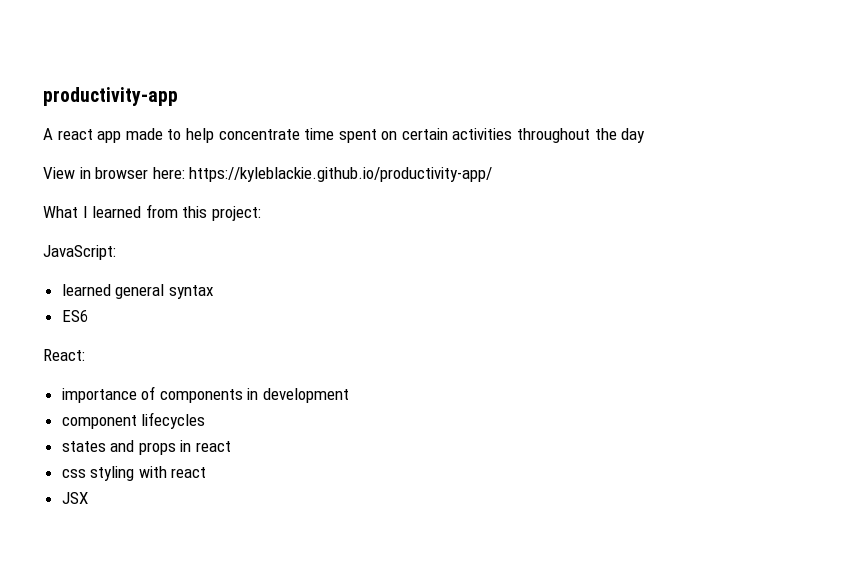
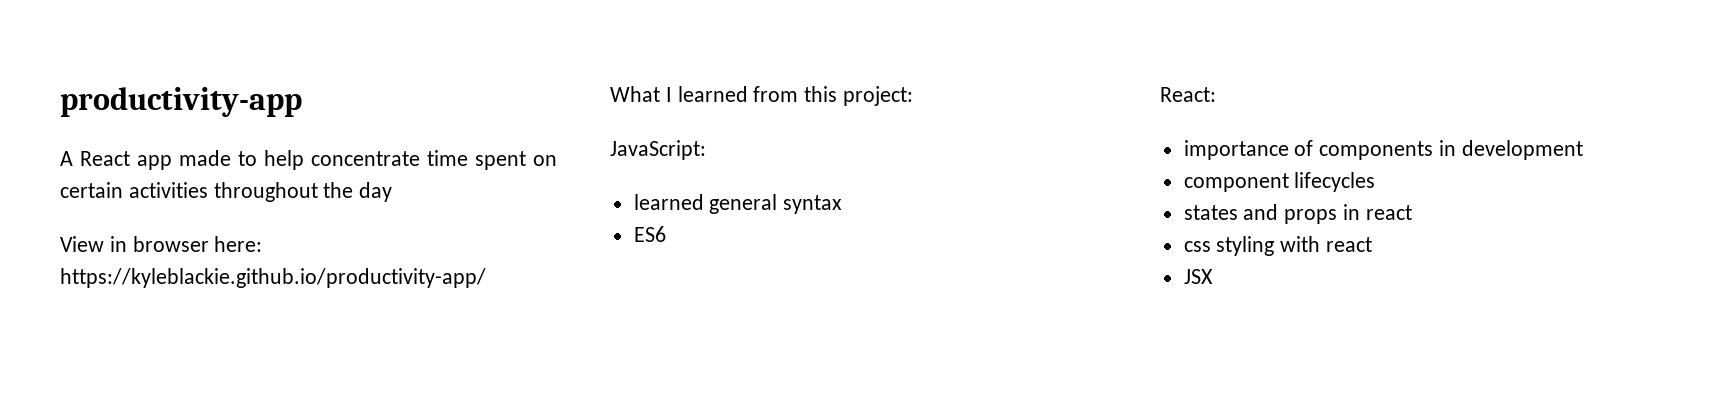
[57,129,93,140] react -> [80,151,130,166] React

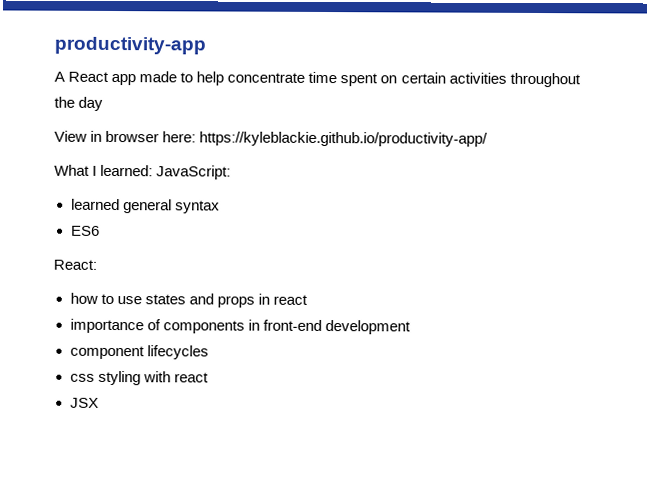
[677,86,914,106] learned from this project: // -> [100,164,154,177] learned:
[1183,140,1583,160] [1183,172,1376,192] importance of components in development // component lifecycles // -> [69,292,142,305] how to use
(1412, 212) none -> [69,318,411,335] [69,345,209,360] // importance of components in front-end development // component lifecycles

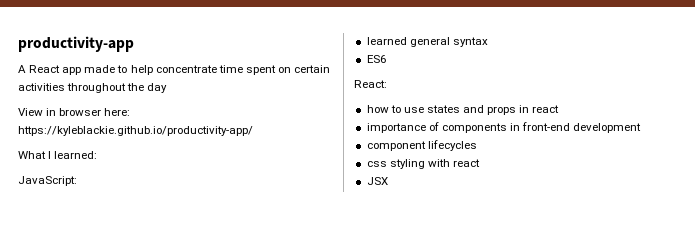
(154, 170) none -> (98, 155) //

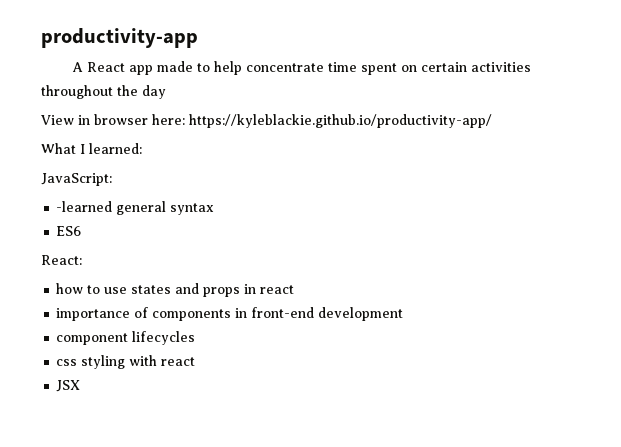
[366,37,407,45] learned -> [56,201,113,212] -learned

